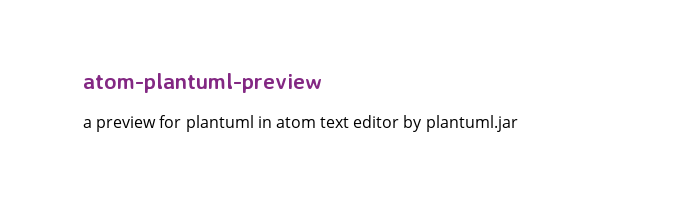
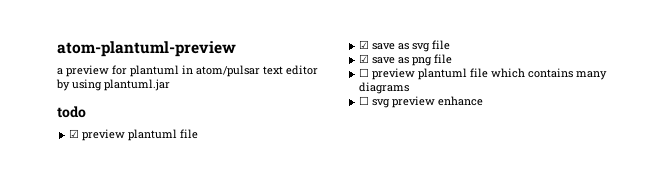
[275,117,316,128] atom -> [196,65,260,77] atom/pulsar
(423, 123) none -> [72,79,102,91] using
(518, 123) none -> [57,106,86,118] [69,129,199,141] [359,40,451,52] [359,54,453,66] [359,68,608,80] [359,82,410,94] [359,96,484,108] // todo // ☑ preview plantuml file // ☑ save as svg file // ☑ save as png file // ☐ preview plantuml file which contains many diagrams // ☐ svg preview enhance

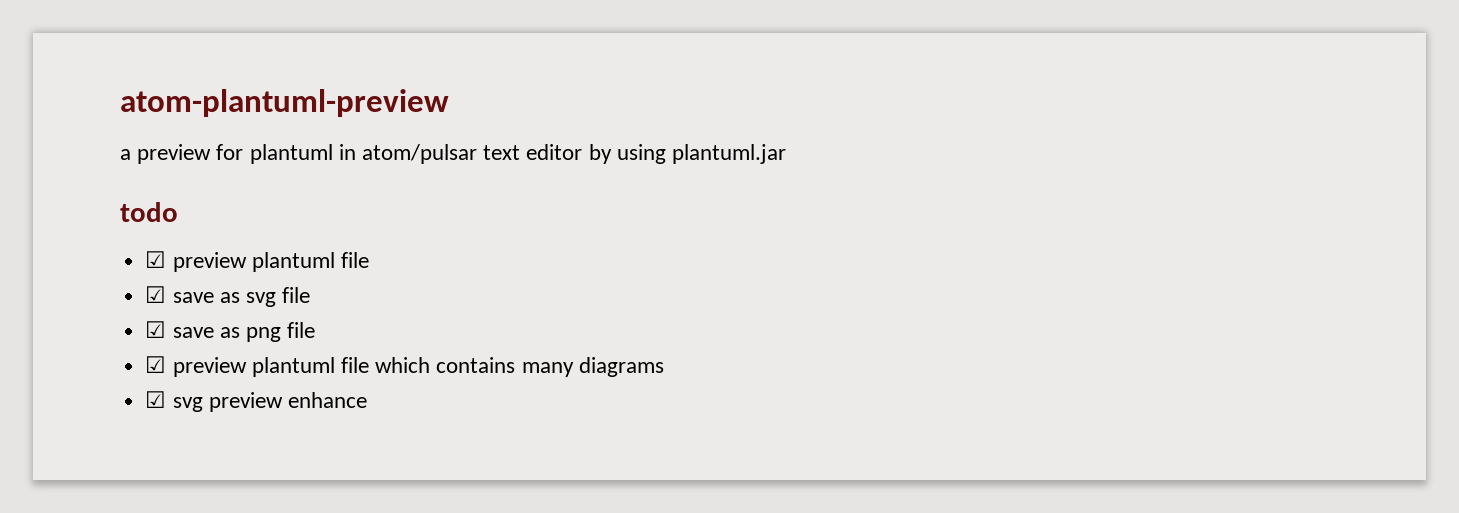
[359,68,370,77] ☐ -> [145,356,167,373] ☑
[359,96,370,105] ☐ -> [145,391,167,408] ☑

